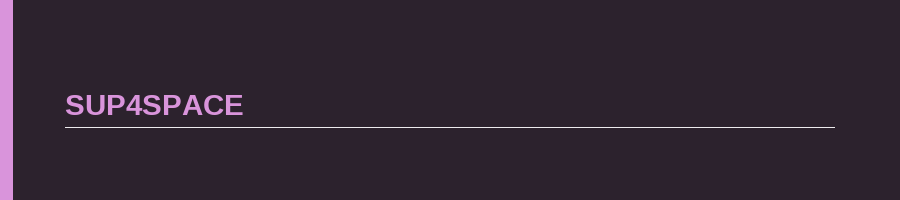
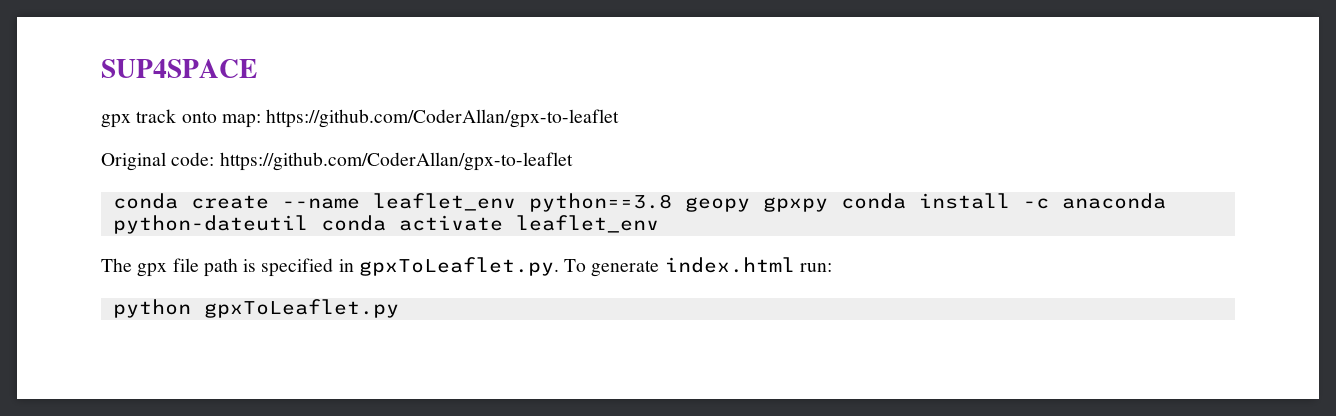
(244, 105) none -> [101,109,620,128] [101,152,573,171] [112,193,1166,212] [112,215,659,234] [101,257,832,277] [112,299,399,318] // gpx track onto map: https://github.com/CoderAllan/gpx-to-leaflet // Original code: https://github.com/CoderAllan/gpx-to-leaflet // conda create --name leaflet_env python==3.8 geopy gpxpy conda install -c anaconda python-dateutil conda activate leaflet_env // The gpx file path is specified in gpxToLeaflet.py. To generate index.html run: // python gpxToLeaflet.py

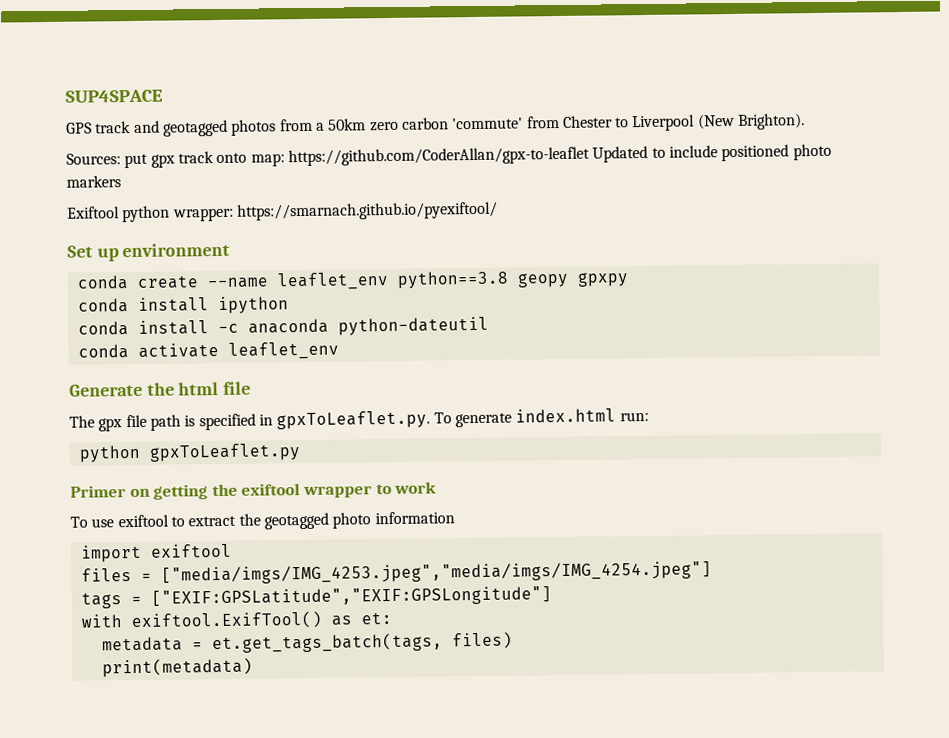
(257, 68) none -> [66,113,806,137] [66,153,149,169] GPS track and geotagged photos from a 50km zero carbon 'commute' from Chester to Liverpool (New Brighton). // Sources: put
[101,152,573,171] // Original code: https://github.com/CoderAllan/gpx-to-leaflet -> [592,143,832,163] [66,175,121,188] [67,201,498,223] [67,242,231,262] Updated to include positioned photo markers // Exiftool python wrapper: https://smarnach.github.io/pyexiftool/ // Set up environment
(828, 204) none -> [77,296,289,315] // conda install ipython //
(308, 224) none -> (489, 326) //
(659, 224) none -> [69,381,252,397] // Generate the html file
(399, 308) none -> [70,481,438,500] [70,511,455,530] [80,543,232,563] [80,561,712,585] [80,586,552,609] [80,610,392,631] [101,631,513,654] [101,657,253,678] // Primer on getting the exiftool wrapper to work // To use exiftool to extract the geotagged photo information // import exiftool // files = ["media/imgs/IMG_4253.jpeg","media/imgs/IMG_4254.jpeg"] // tags = ["EXIF:GPSLatitude","EXIF:GPSLongitude"] // with exiftool.ExifTool() as et: // metadata = et.get_tags_batch(tags, files) // print(metadata)

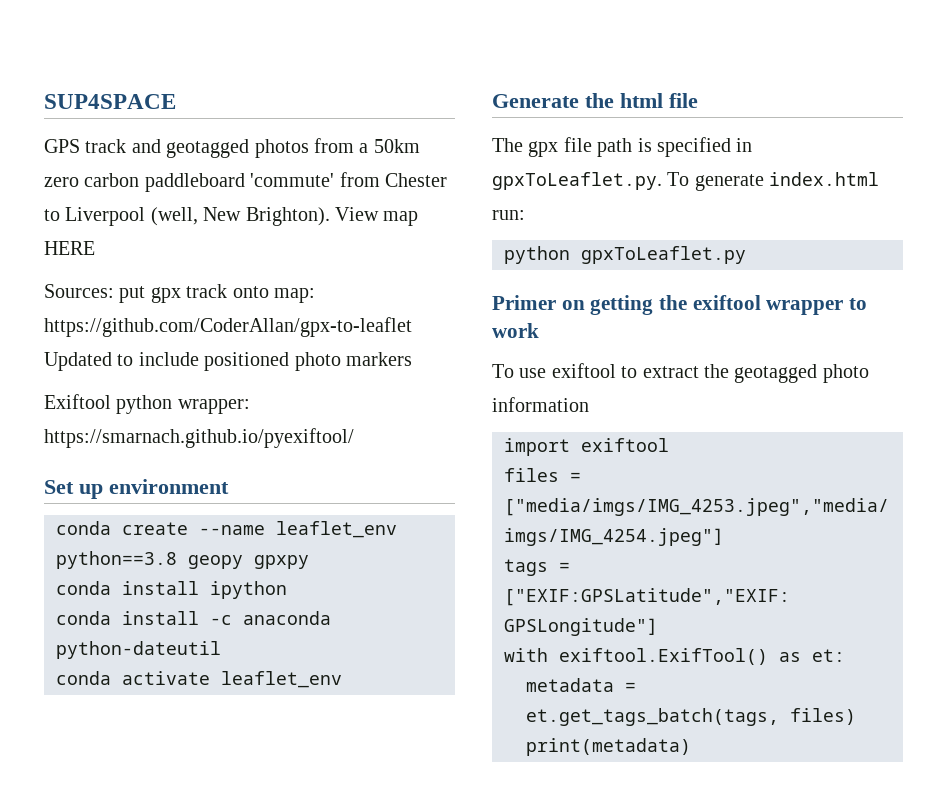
(449, 123) none -> [144,173,245,192] paddleboard
[697,113,735,130] (New -> [150,207,242,226] (well, New
(806, 121) none -> [335,207,419,226] [44,241,95,255] View map HERE

